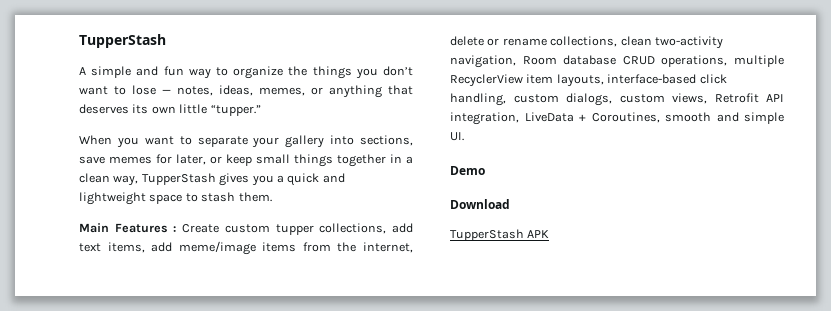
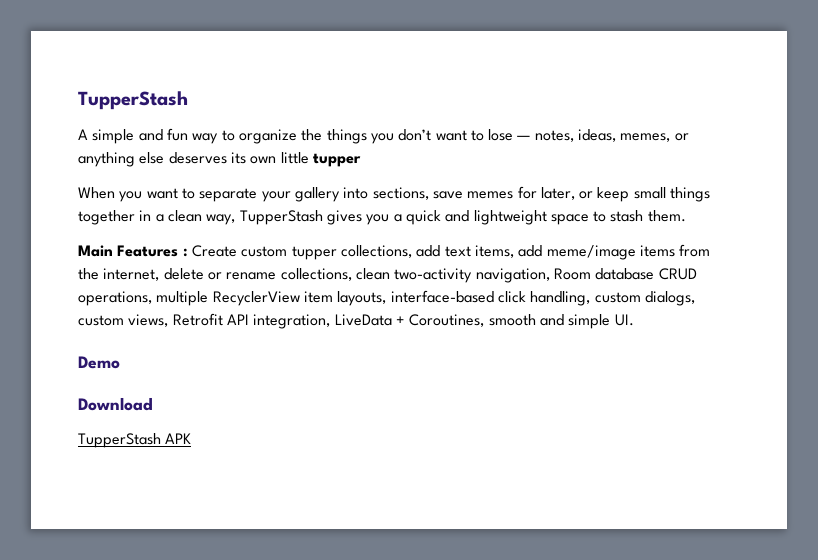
[388,85,413,95] that -> [139,152,165,164] else
[210,105,261,116] “tupper.” -> [312,153,361,167] tupper

